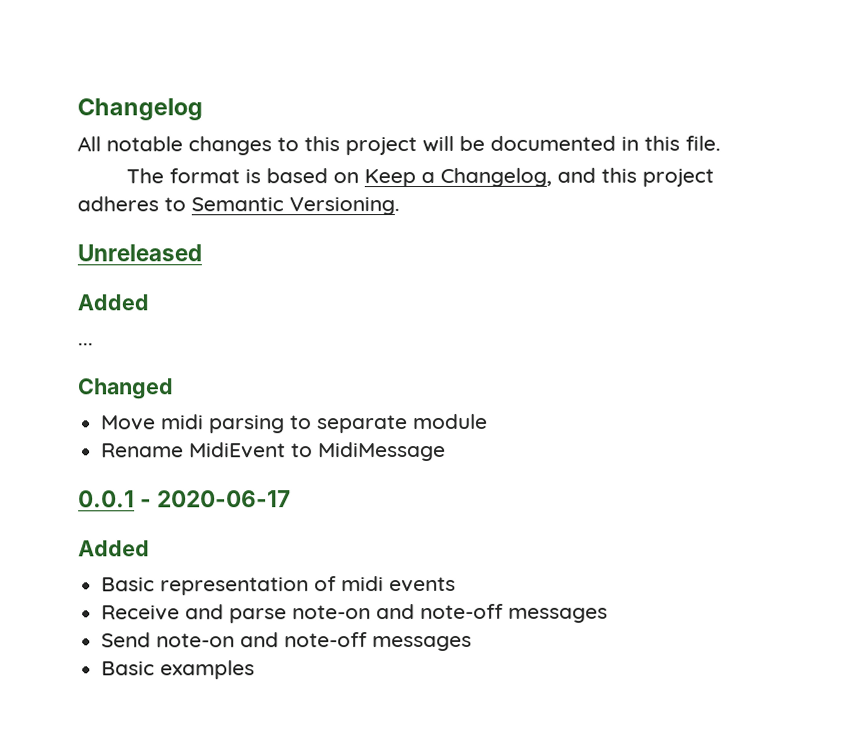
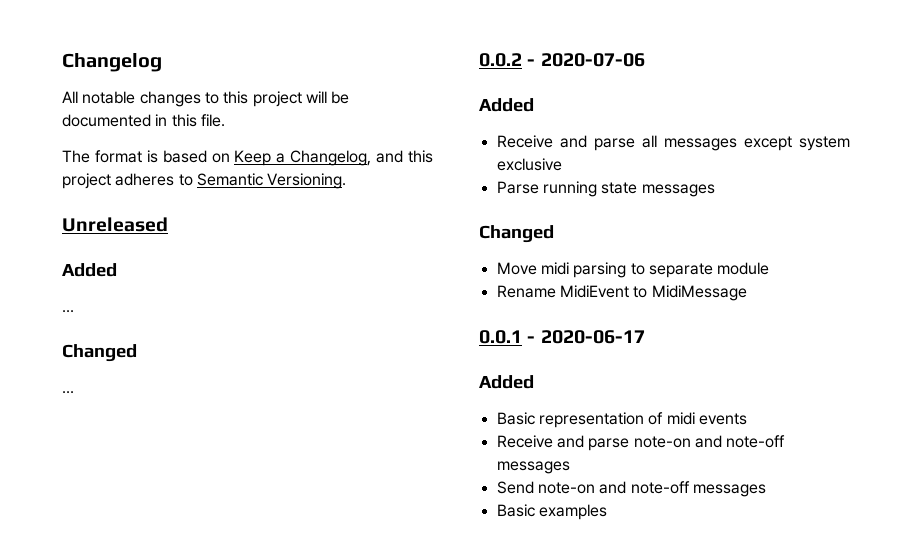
(174, 389) none -> [62,391,74,394] [479,53,645,67] [479,98,534,112] [496,135,850,151] [496,158,562,171] [496,181,715,197] [479,225,554,243] // ... // 0.0.2 - 2020-07-06 // Added // Receive and parse all messages except system exclusive // Parse running state messages // Changed

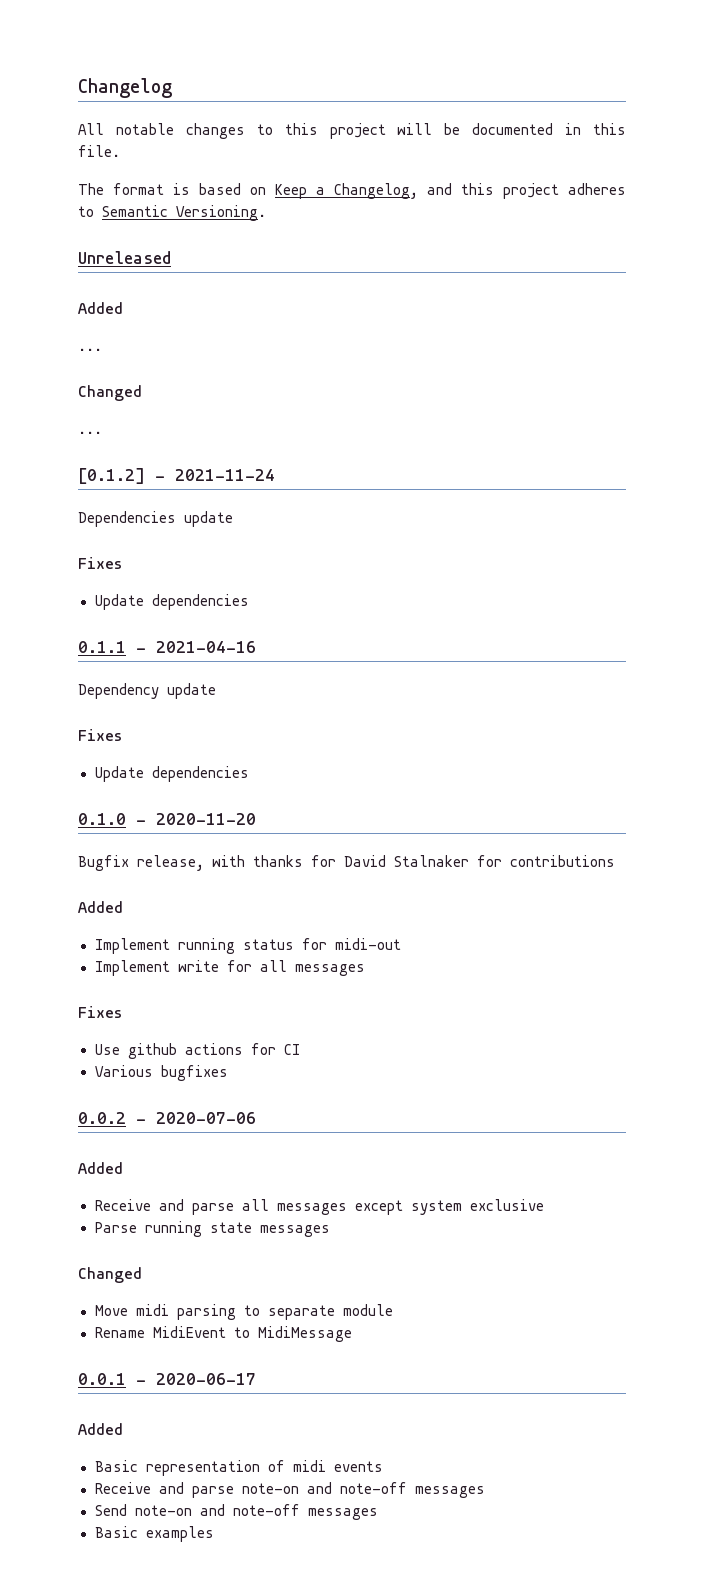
(74, 392) none -> [78,468,275,484] [78,511,233,527] [78,557,123,569] [94,594,249,610] [78,641,256,653] [78,683,216,699] [78,729,123,741] [94,766,249,782] [78,813,256,825] [78,855,615,871] [78,901,123,913] [94,938,401,954] [94,960,365,976] [78,1006,123,1018] [94,1043,300,1059] [94,1065,228,1081] // [0.1.2] - 2021-11-24 // Dependencies update // Fixes // Update dependencies // 0.1.1 - 2021-04-16 // Dependency update // Fixes // Update dependencies // 0.1.0 - 2020-11-20 // Bugfix release, with thanks for David Stalnaker for contributions // Added // Implement running status for midi-out // Implement write for all messages // Fixes // Use github actions for CI // Various bugfixes

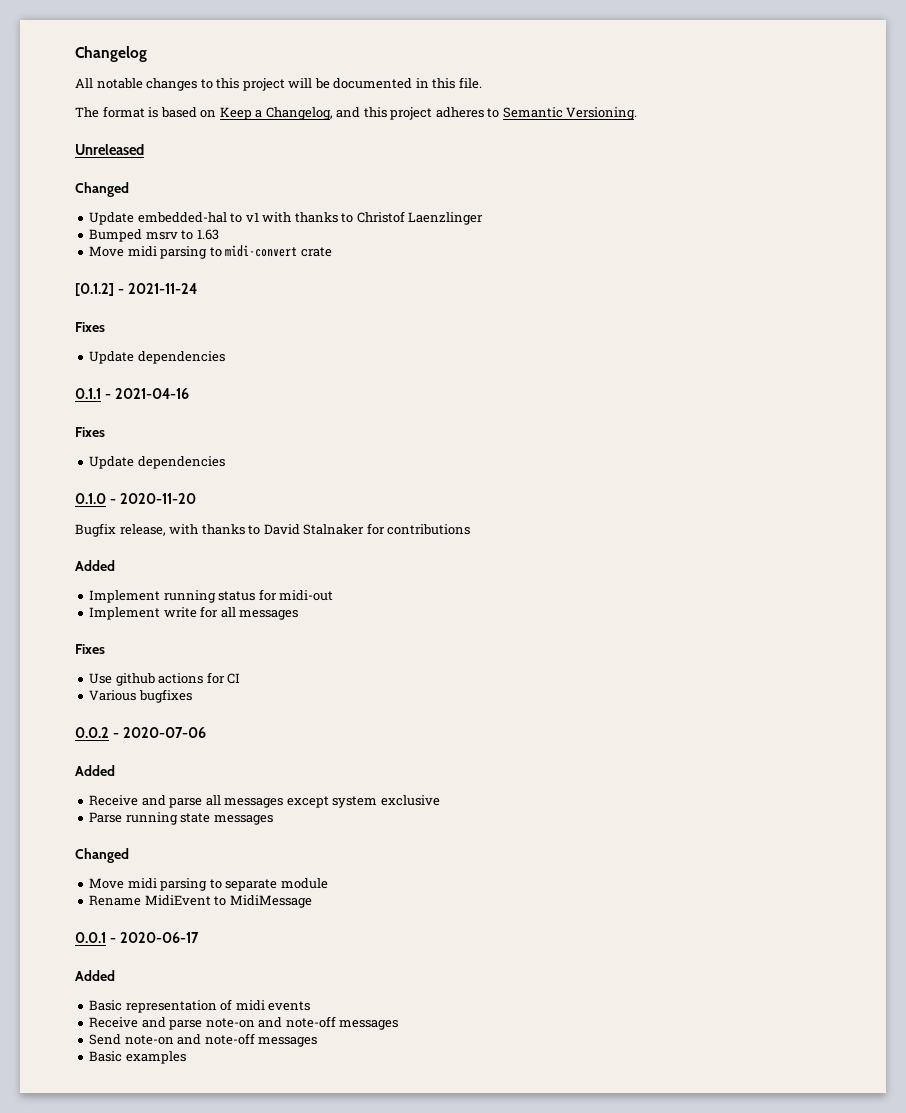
[78,302,123,314] [78,348,102,351] [78,385,142,401] [78,431,102,434] // Added // ... // Changed // ... -> [75,182,129,197] [89,211,484,225] [89,229,219,242] [89,245,332,259] // Changed // Update embedded-hal to v1 with thanks to Christof Laenzlinger // Bumped msrv to 1.63 // Move midi parsing to midi-convert crate
[78,511,233,527] // Dependencies update -> (197, 288) none
[78,683,216,699] // Dependency update -> (189, 393) none
[311,855,336,867] for -> [248,525,261,535] to

